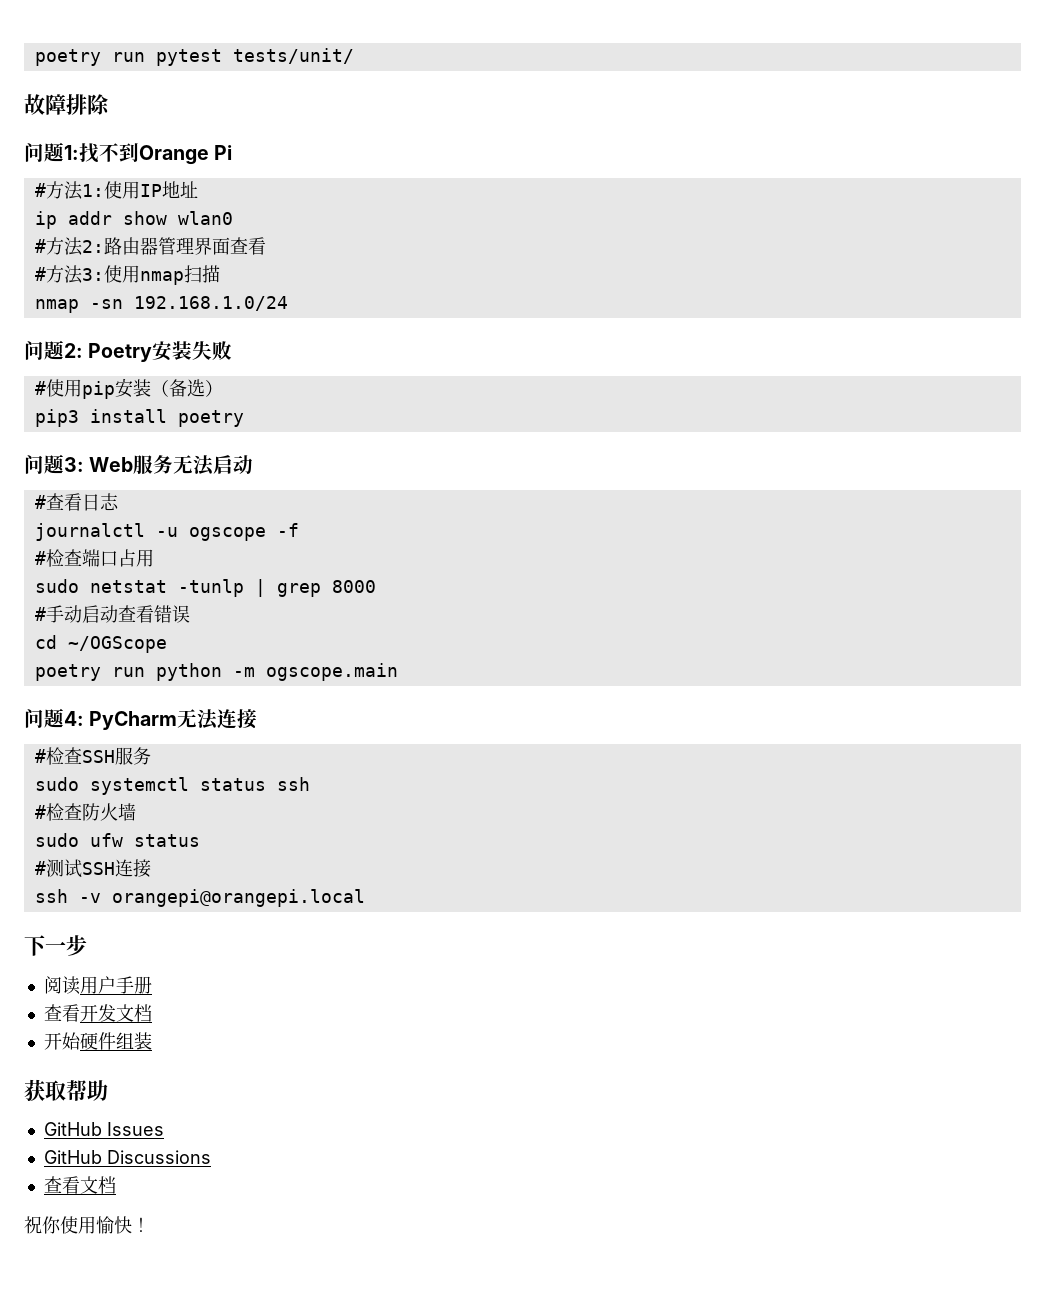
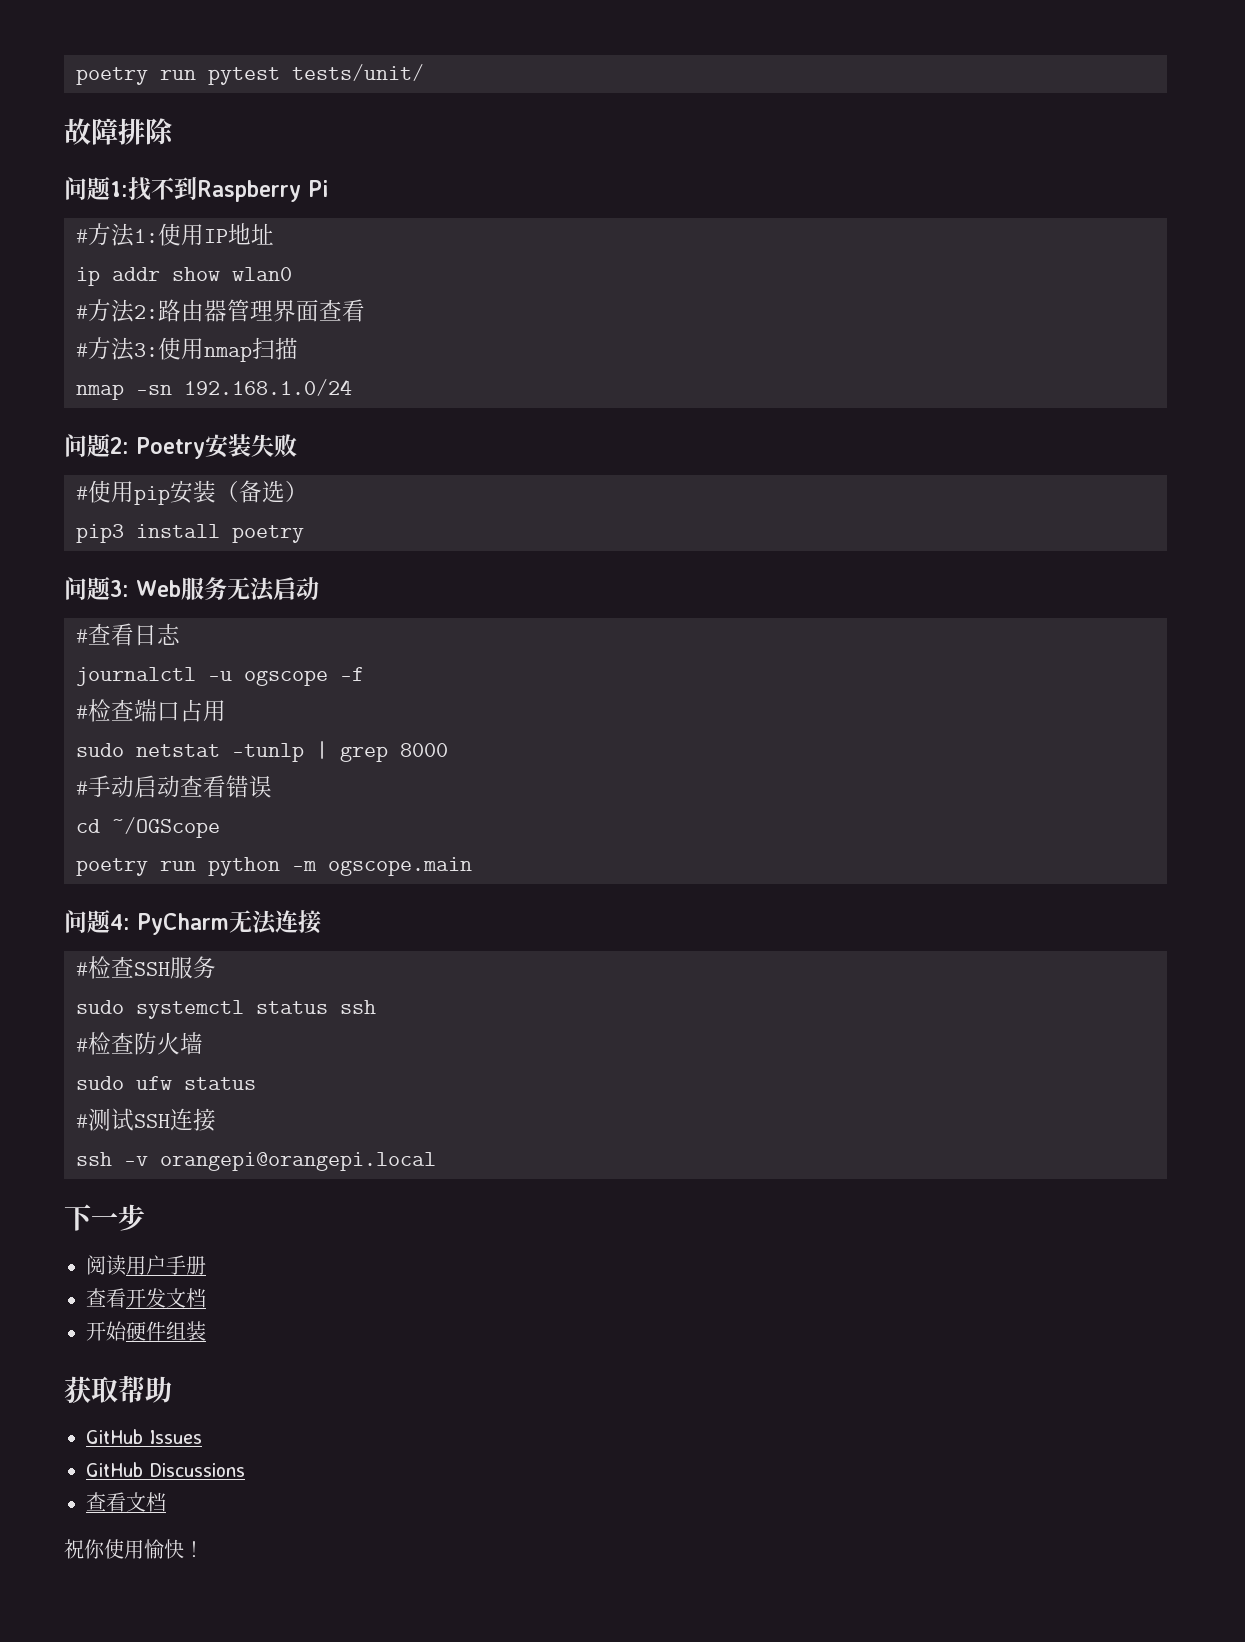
[139,145,209,165] Orange -> [197,180,301,202] Raspberry

